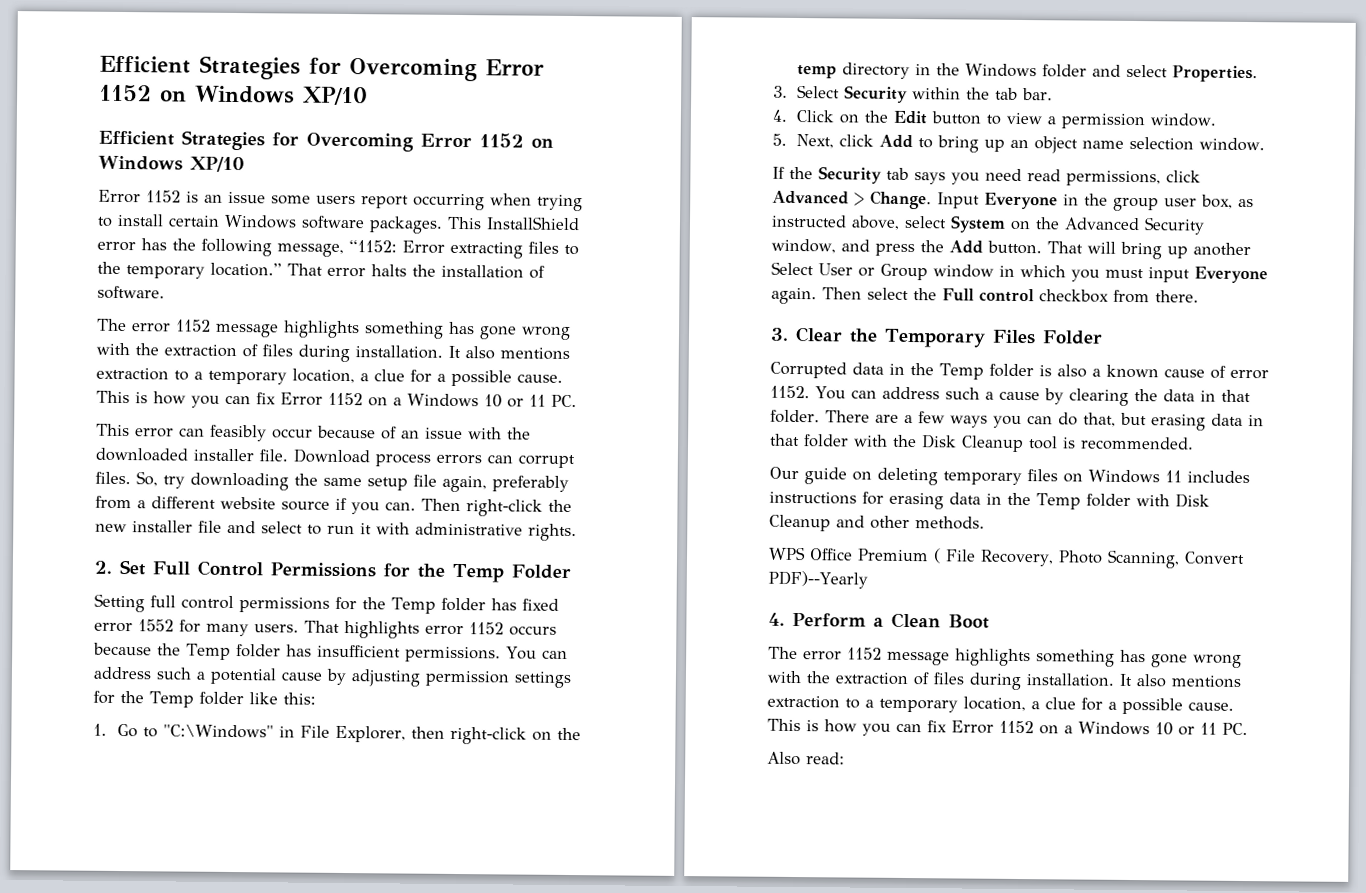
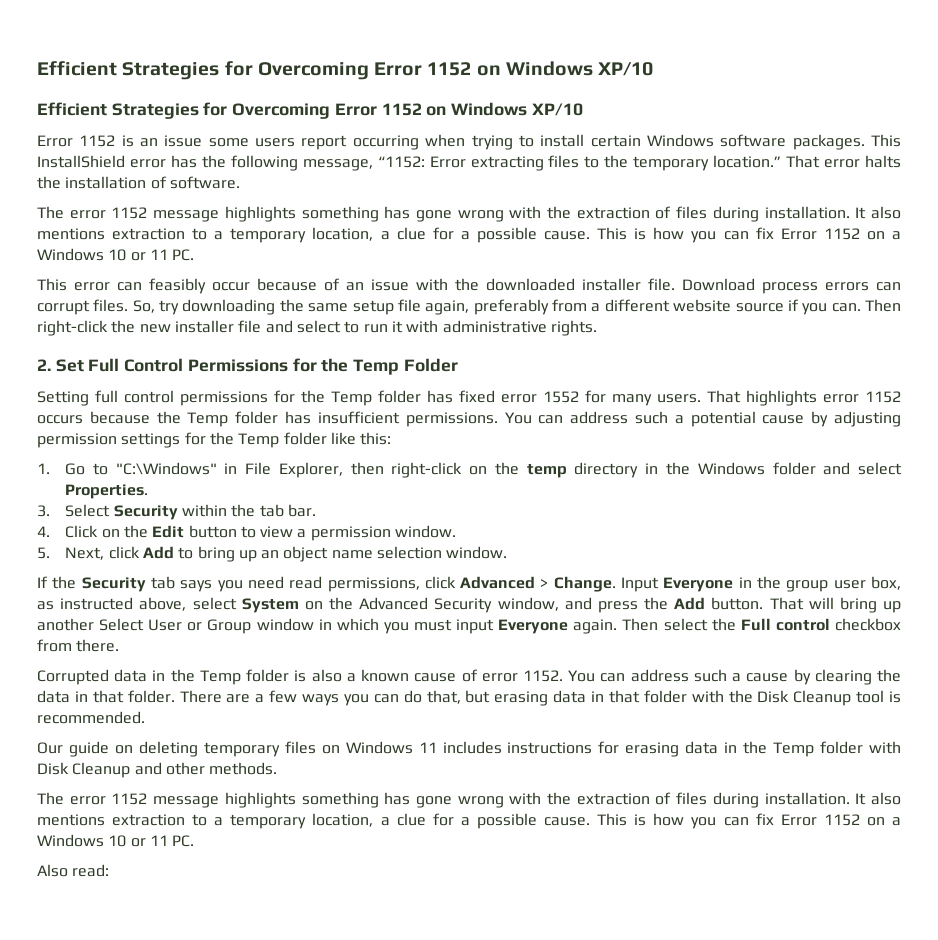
[770,327,1103,348] // 3. Clear the Temporary Files Folder -> (120, 645) none
[768,546,1245,569] [768,570,868,589] [768,612,990,629] // WPS Office Premium ( File Recovery, Photo Scanning, Convert PDF)--Yearly // 4. Perform a Clean Boot -> (278, 768) none

